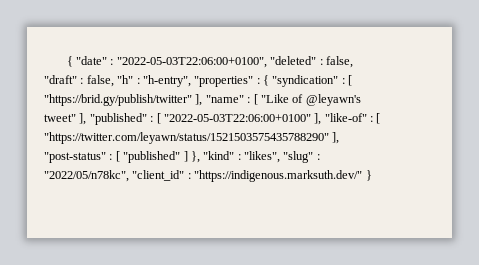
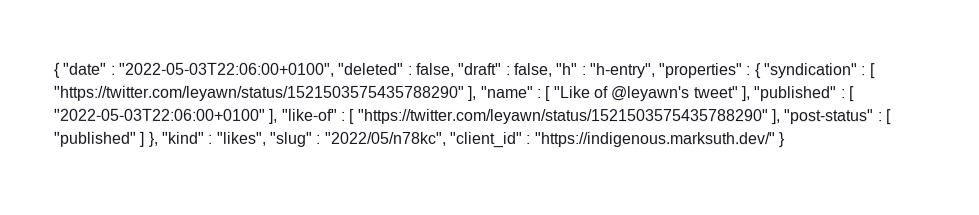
[44,94,192,106] "https://brid.gy/publish/twitter" -> [54,85,465,101] "https://twitter.com/leyawn/status/1521503575435788290"

